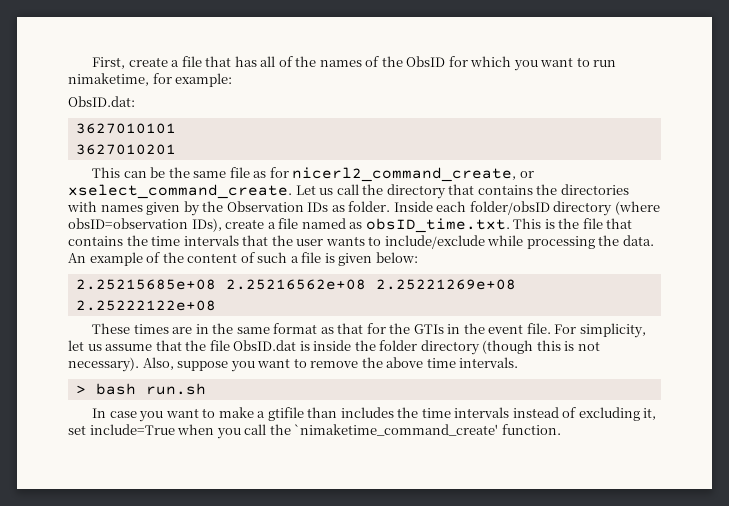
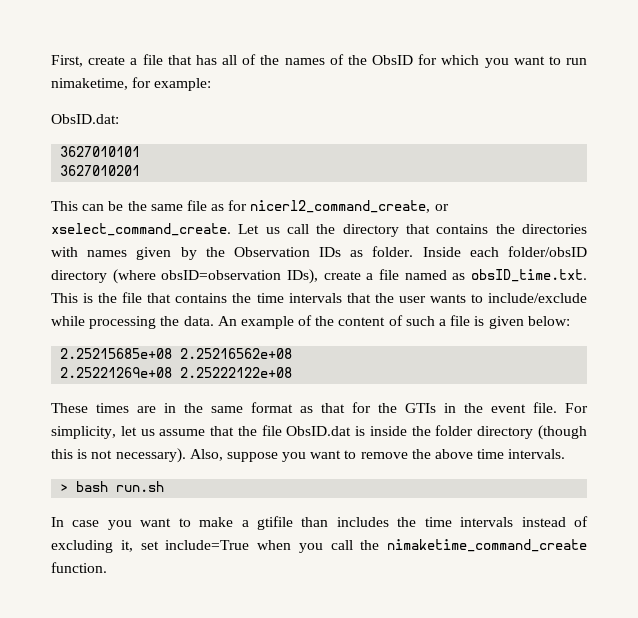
(366, 284) none -> (293, 353) //
[294,424,499,436] `nimaketime_command_create' -> [387,539,587,552] nimaketime_command_create

